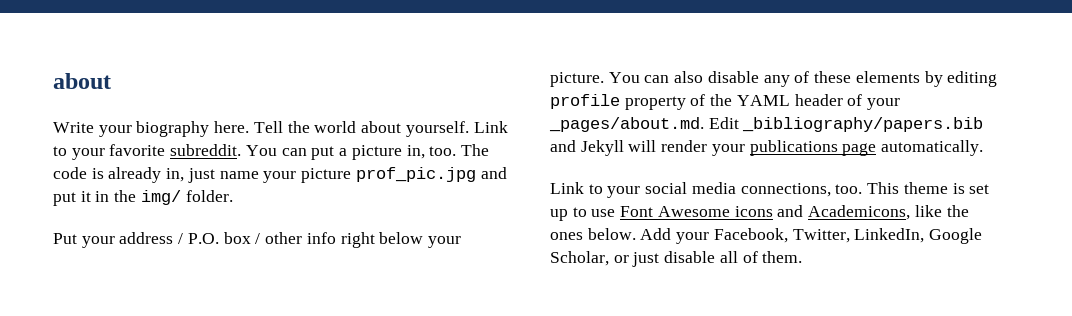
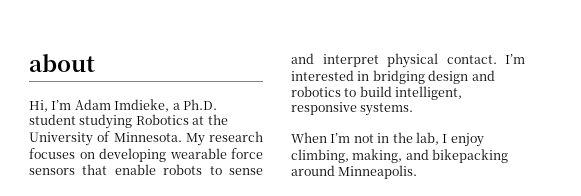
[53,121,508,137] [53,144,489,160] [53,167,507,183] [53,190,233,206] [53,232,461,248] [550,71,998,87] [550,94,901,110] [549,117,984,132] [550,140,984,156] [550,182,990,198] [550,205,969,221] [550,228,983,244] [550,251,803,267] Write your biography here. Tell the world about yourself. Link to your favorite subreddit. You can put a picture in, too. The code is already in, just name your picture prof_pic.jpg and put it in the img/ folder. // Put your address / P.O. box / other info right below your picture. You can also disable any of these elements by editing profile property of the YAML header of your _pages/about.md. Edit _bibliography/papers.bib and Jekyll will render your publications page automatically. // Link to your social media connections, too. This theme is set up to use Font Awesome icons and Academicons, like the ones below. Add your Facebook, Twitter, LinkedIn, Google Scholar, or just disable all of them. -> [29,99,217,112] [29,114,228,129] [29,131,263,146] [29,148,263,162] [29,164,263,175] [291,53,525,68] [291,70,495,84] [291,86,463,100] [291,102,414,116] [291,132,484,147] [291,149,509,163] [291,165,418,179] Hi, I’m Adam Imdieke, a Ph.D. student studying Robotics at the University of Minnesota. My research focuses on developing wearable force sensors that enable robots to sense and interpret physical contact. I’m interested in bridging design and robotics to build intelligent, responsive systems. // When I’m not in the lab, I enjoy climbing, making, and bikepacking around Minneapolis.

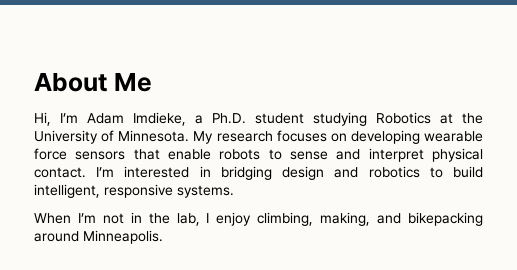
[29,54,95,72] about -> [34,72,152,92] About Me

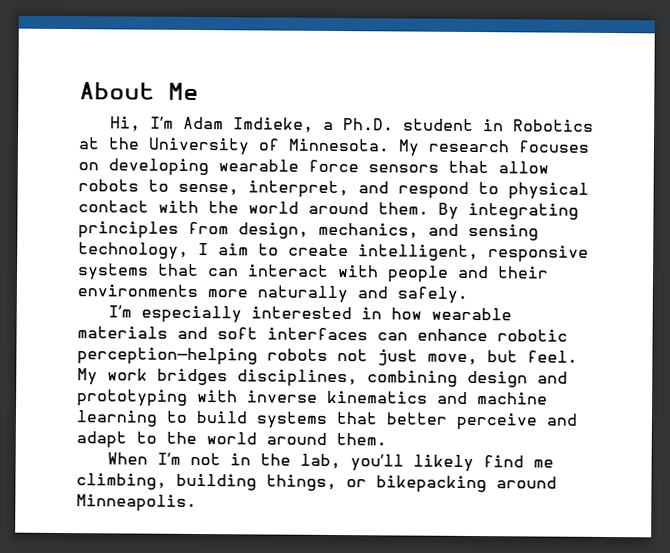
[313,112,367,126] studying -> [482,119,504,132] in
[168,149,211,160] enable -> [498,161,549,174] allow
[290,148,483,162] [34,166,484,180] [34,184,234,198] sense and interpret physical contact. I’m interested in bridging design and robotics to build intelligent, responsive systems. -> [178,180,589,200] [78,200,579,220] [78,221,539,241] [78,242,589,263] [77,263,549,283] [77,284,468,304] [107,305,512,324] [77,326,568,342] [77,347,578,366] [77,368,568,388] [77,389,548,407] [76,410,578,431] [76,431,387,449] sense, interpret, and respond to physical contact with the world around them. By integrating principles from design, mechanics, and sensing technology, I aim to create intelligent, responsive systems that can interact with people and their environments more naturally and safely. // I’m especially interested in how wearable materials and soft interfaces can enhance robotic perception—helping robots not just move, but feel. My work bridges disciplines, combining design and prototyping with inverse kinematics and machine learning to build systems that better perceive and adapt to the world around them.
[206,212,402,226] I enjoy climbing, making, and -> [349,454,554,473] [76,473,367,492] you’ll likely find me climbing, building things, or

